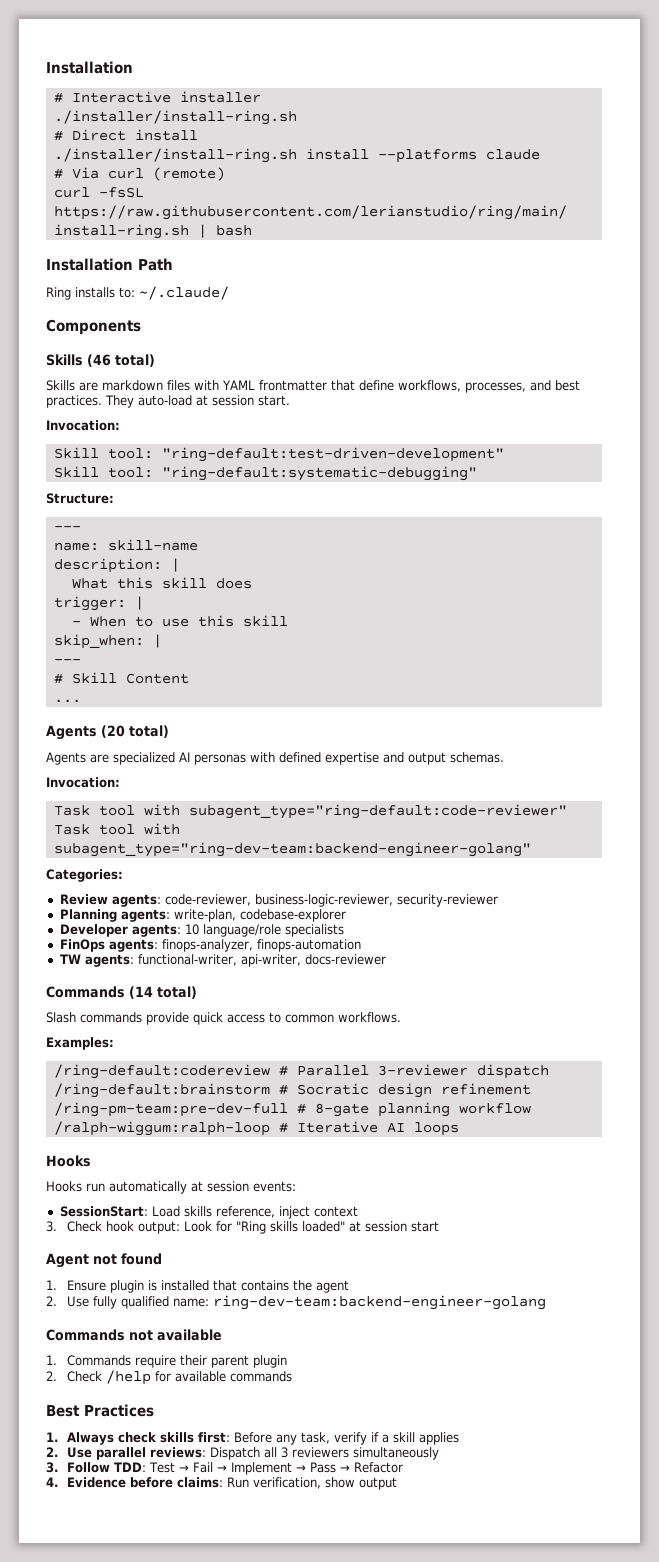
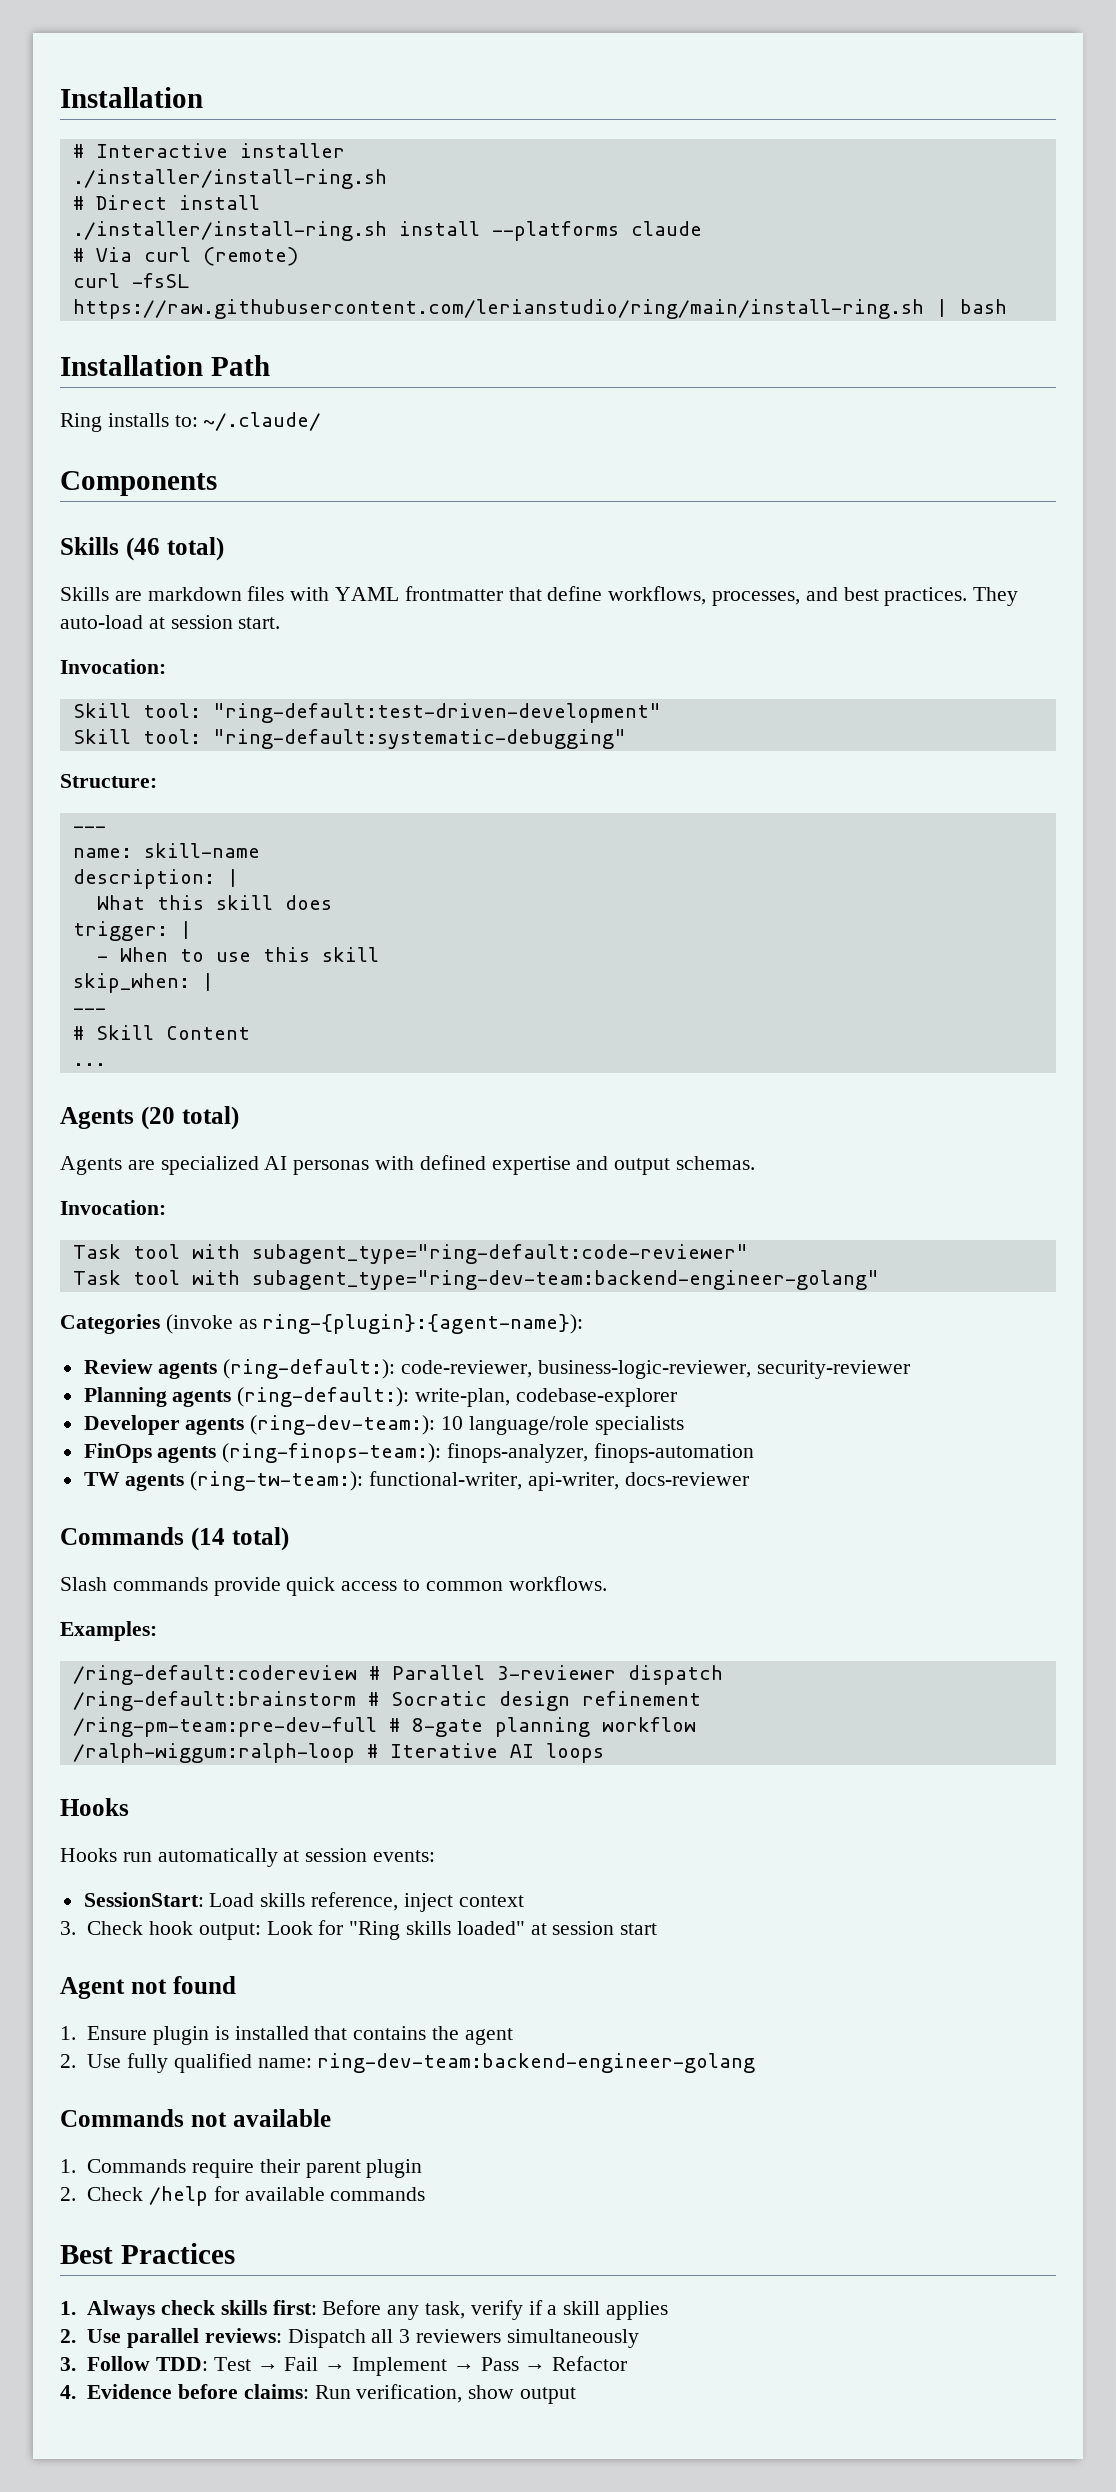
[46,869,123,882] Categories: -> [60,1314,584,1334] Categories (invoke as ring-{plugin}:{agent-name}):
[111,894,161,907] agents: -> [158,1359,396,1379] agents (ring-default:):
[120,909,170,922] agents: -> [172,1387,410,1407] agents (ring-default:):
[131,924,181,937] agents: -> [185,1415,436,1435] agents (ring-dev-team:):
[108,939,158,952] agents: -> [157,1443,442,1463] agents (ring-finops-team:):
[84,954,134,967] agents: -> [125,1471,364,1491] agents (ring-tw-team:):

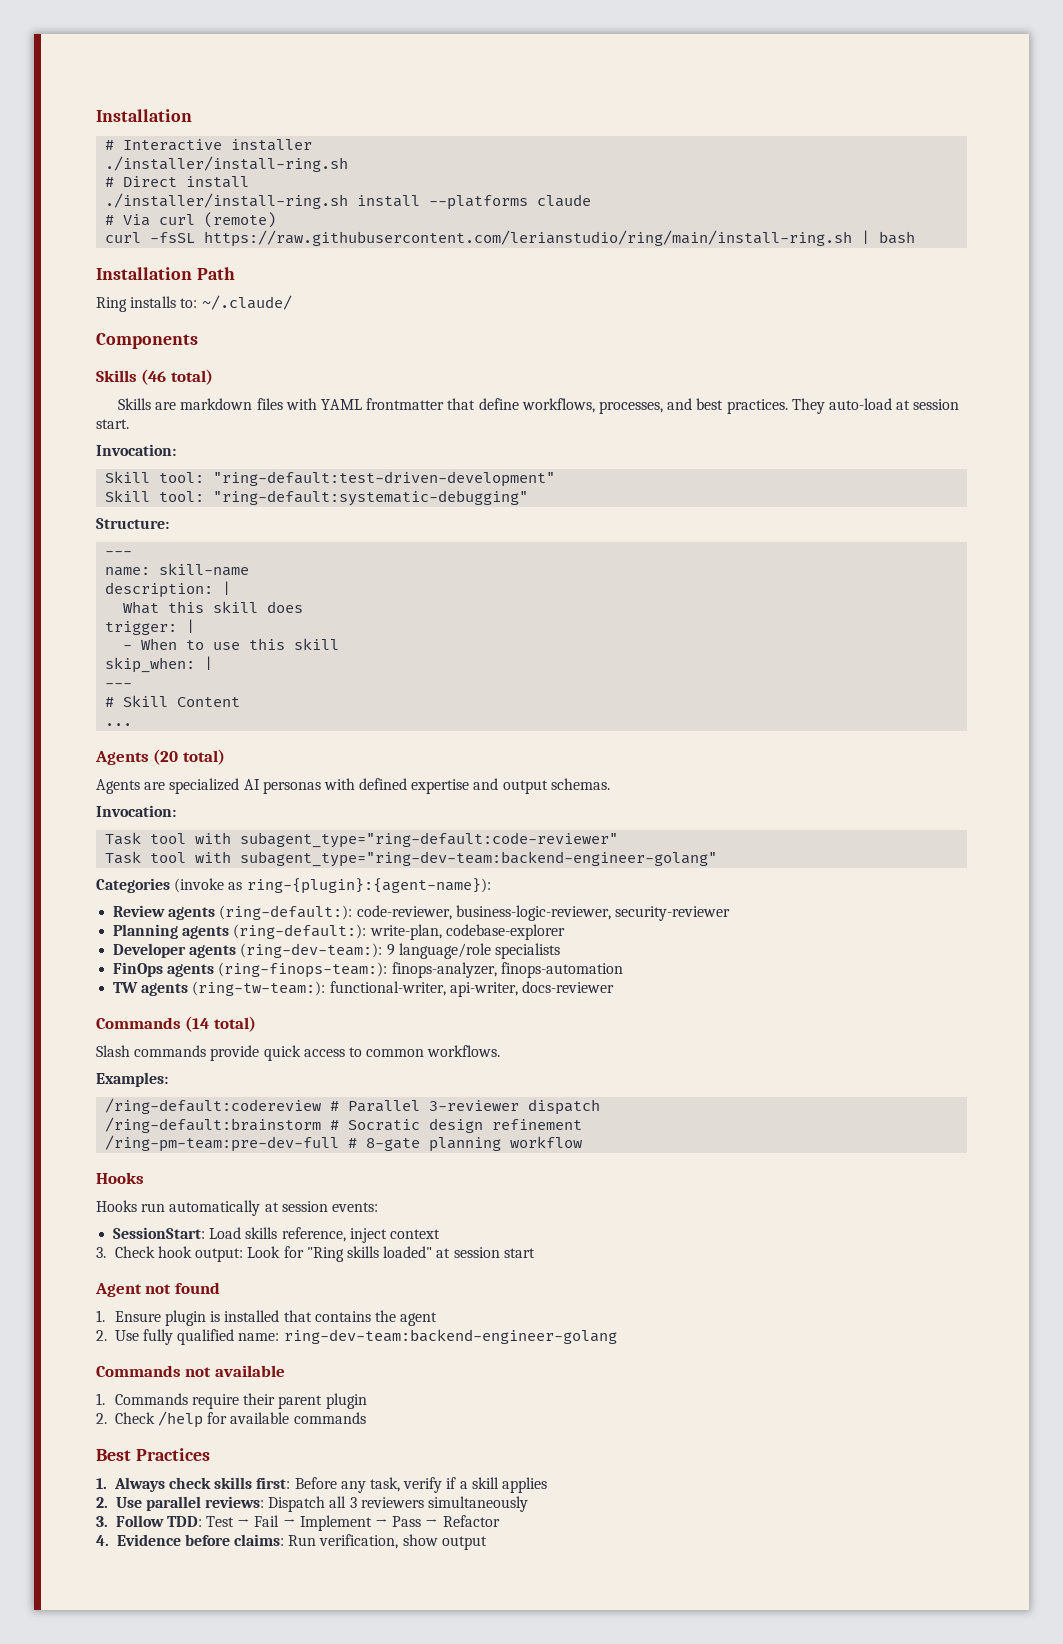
[441,1416,464,1430] 10 -> [386,944,395,956] 9
[72,1743,604,1763] // /ralph-wiggum:ralph-loop # Iterative AI loops -> (583, 1142) none

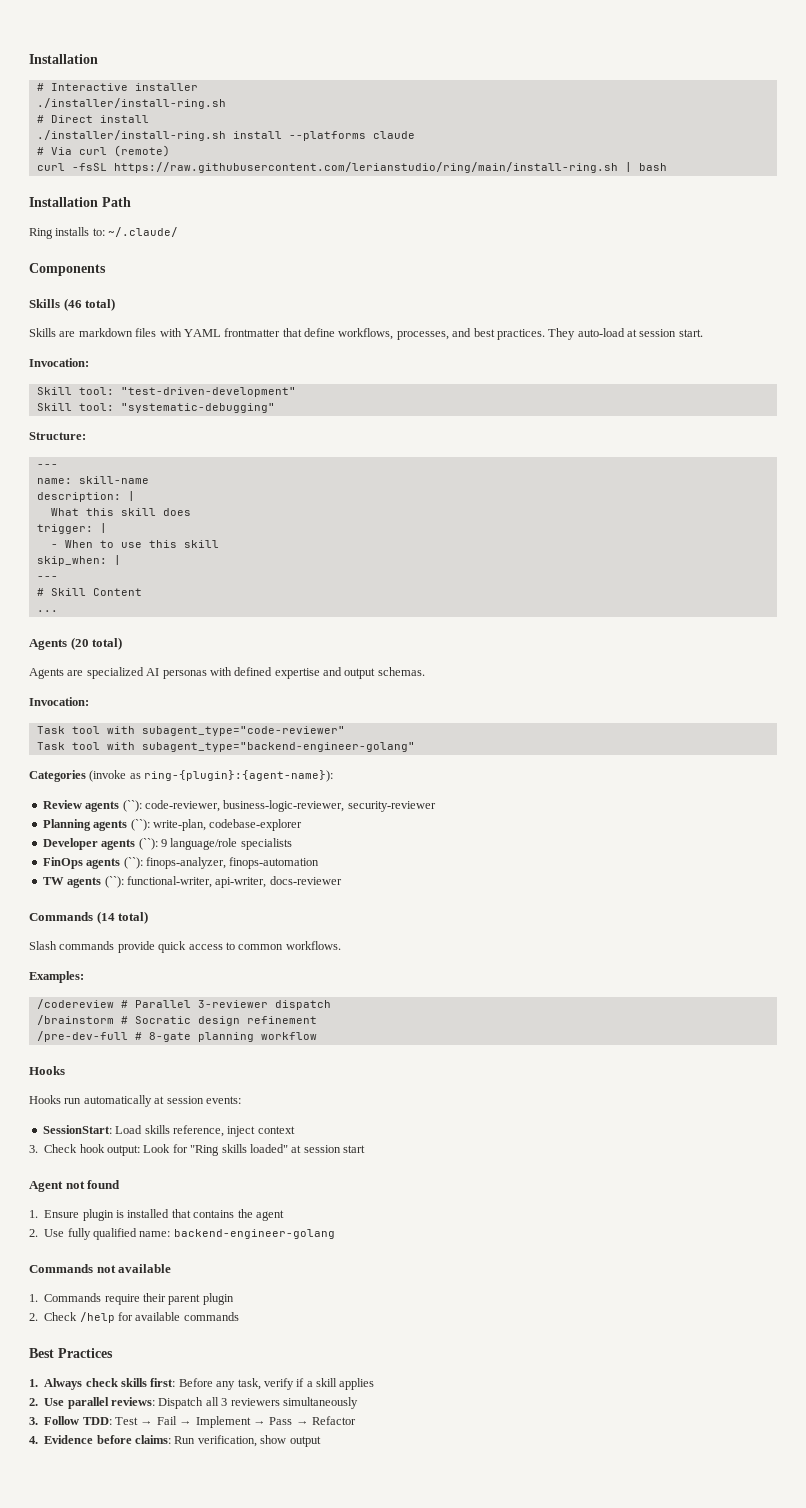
[213,471,556,487] [105,490,529,506] "ring-default:test-driven-development" // Skill tool: "ring-default:systematic-debugging" -> [120,387,296,397] [36,403,275,413] "test-driven-development" // Skill tool: "systematic-debugging"
[240,832,619,848] [105,851,718,867] subagent_type="ring-default:code-reviewer" // Task tool with subagent_type="ring-dev-team:backend-engineer-golang" -> [141,726,345,736] [36,742,415,752] subagent_type="code-reviewer" // Task tool with subagent_type="backend-engineer-golang"
[219,905,353,920] (ring-default:): -> [122,800,142,812] (``):
[233,924,367,939] (ring-default:): -> [130,819,150,831] (``):
[240,943,383,958] (ring-dev-team:): -> [138,838,158,850] (``):
[218,962,388,978] (ring-finops-team:): -> [123,857,143,869] (``):
[192,981,326,996] (ring-tw-team:): -> [104,876,124,888] (``):
[105,1098,322,1114] /ring-default:codereview -> [36,999,114,1009] /codereview
[105,1117,322,1133] /ring-default:brainstorm -> [36,1015,114,1025] /brainstorm
[105,1135,340,1152] /ring-pm-team:pre-dev-full -> [36,1031,128,1042] /pre-dev-full
[283,1329,617,1344] ring-dev-team:backend-engineer-golang -> [173,1229,335,1239] backend-engineer-golang

